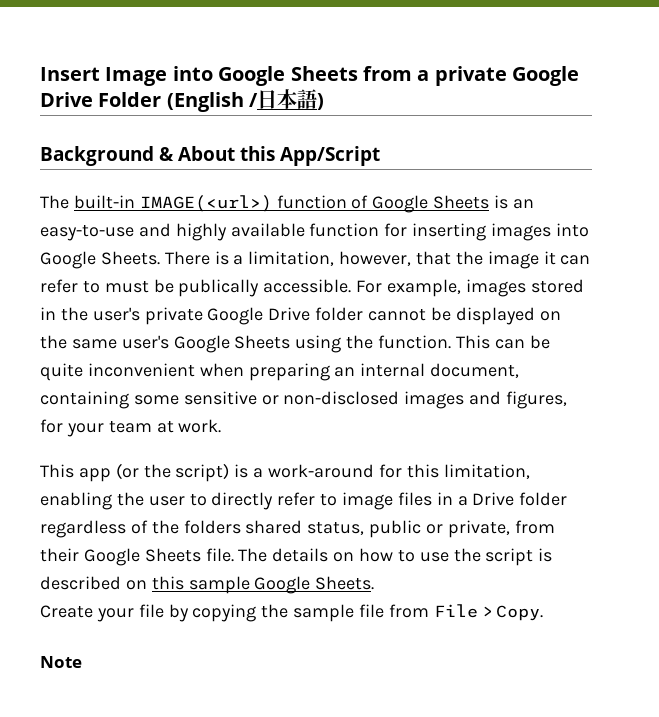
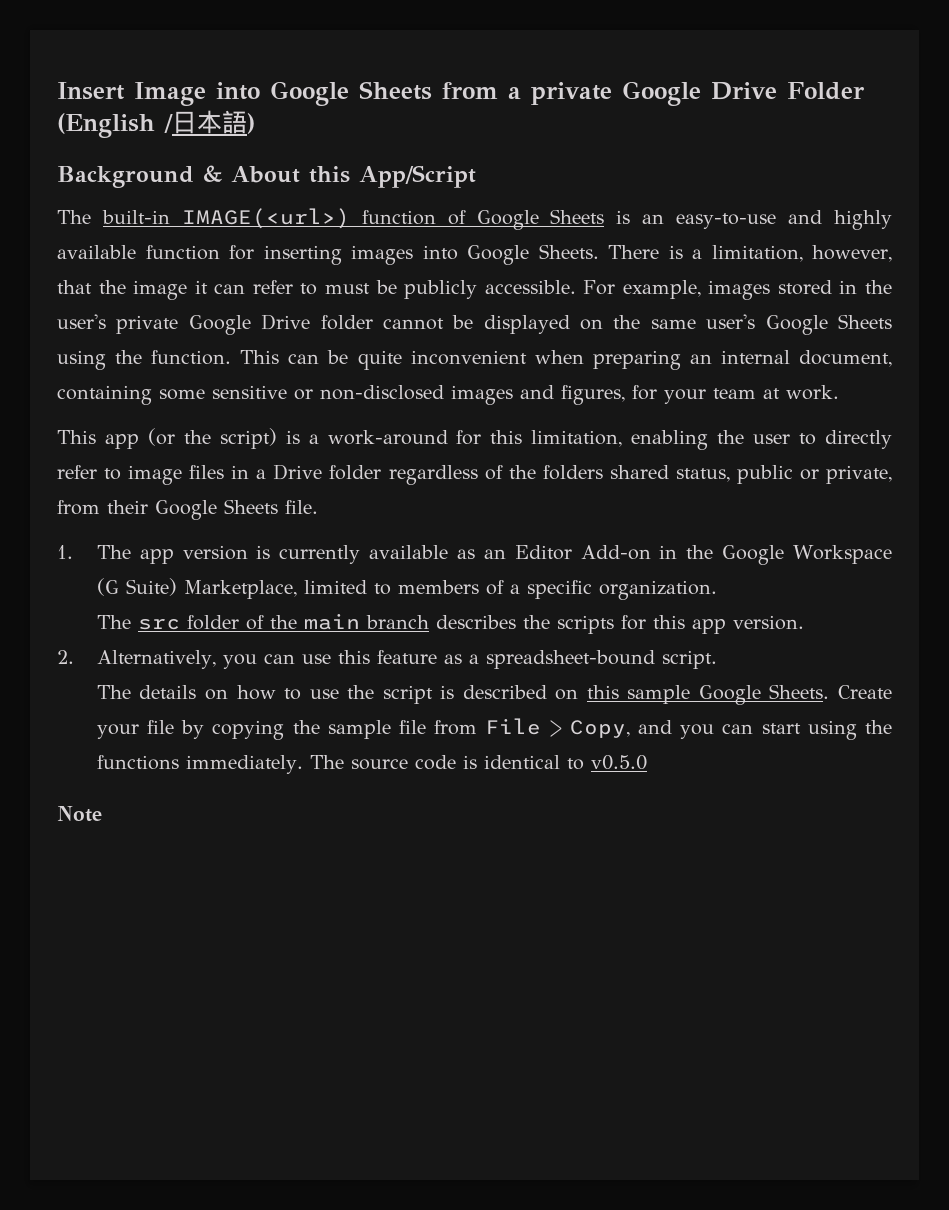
[178,279,260,297] publically -> [404,280,478,299] publicly
(234, 555) none -> [57,545,893,565] [96,578,717,600] [96,613,804,634] [57,650,717,669] // 1. The app version is currently available as an Editor Add-on in the Google Workspace (G Suite) Marketplace, limited to members of a specific organization. // The src folder of the main branch describes the scripts for this app version. // 2. Alternatively, you can use this feature as a spreadsheet-bound script. //
(375, 583) // -> (830, 691) none
[496,605,544,621] Copy. -> [569,720,893,740] [96,755,647,774] Copy, and you can start using the functions immediately. The source code is identical to v0.5.0

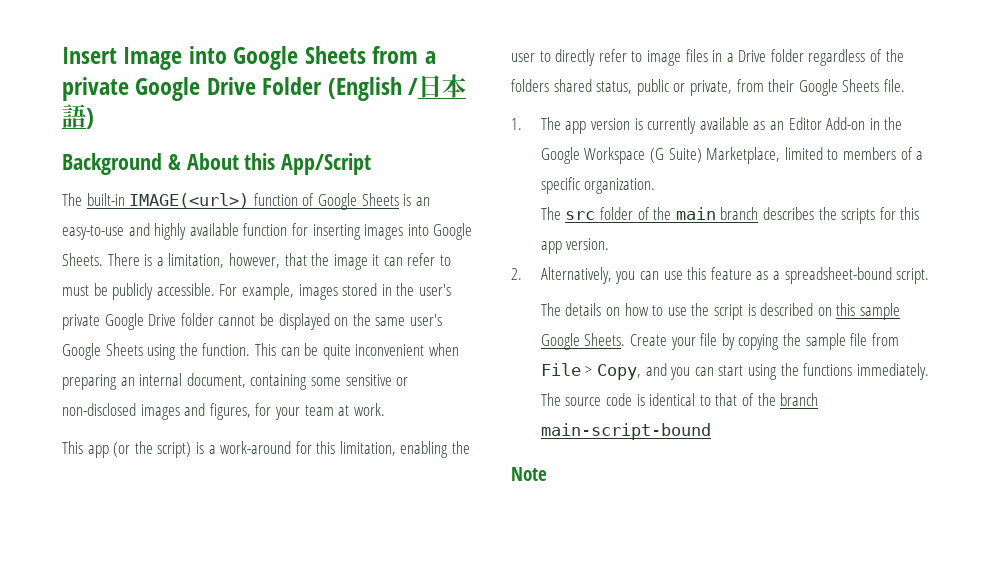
[590,755,647,770] v0.5.0 -> [715,393,819,406] [540,423,711,440] that of the branch main-script-bound

